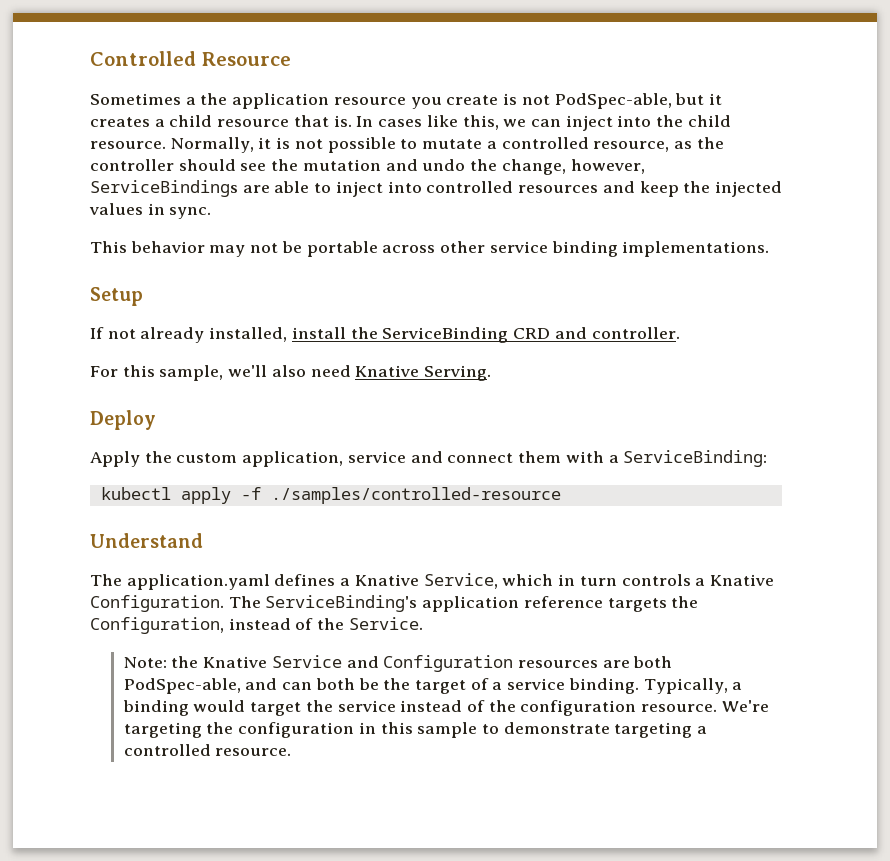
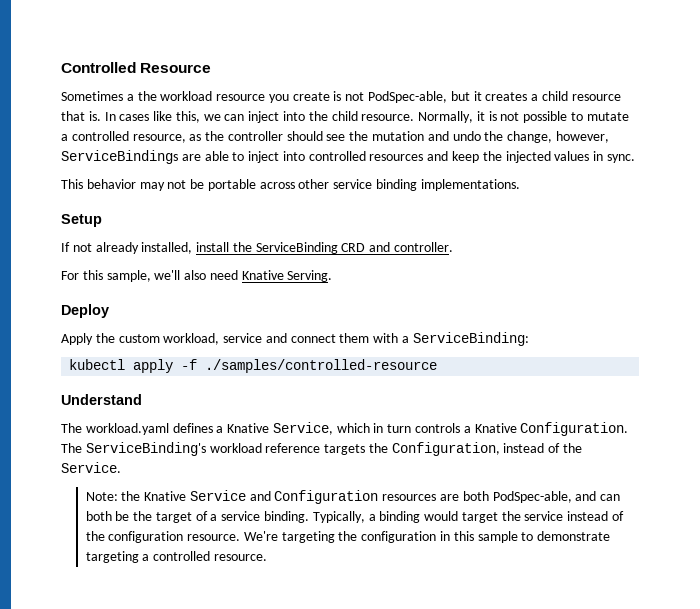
[232,93,330,109] application -> [160,91,213,101] workload
[242,451,344,467] application, -> [163,333,220,345] workload,
[126,574,270,590] application.yaml -> [85,423,169,435] workload.yaml
[422,596,520,612] application -> [209,443,262,453] workload

